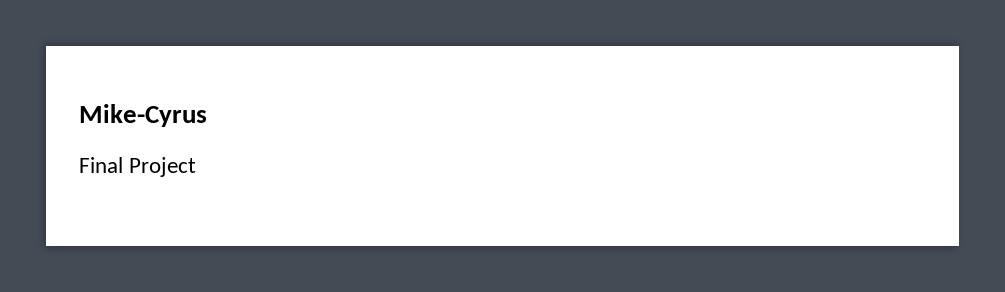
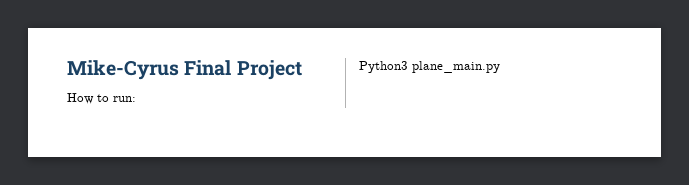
(207, 115) // -> (179, 70) none
(197, 167) none -> [67,93,136,104] [359,61,500,73] // How to run: // Python3 plane_main.py

